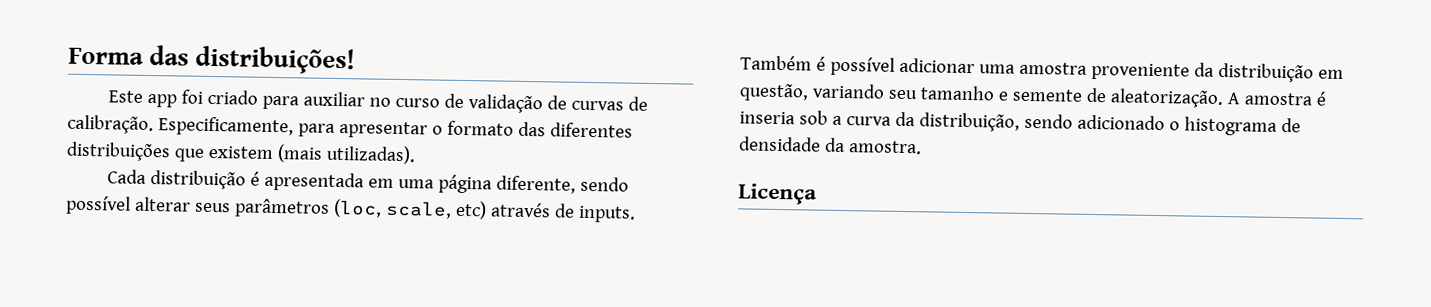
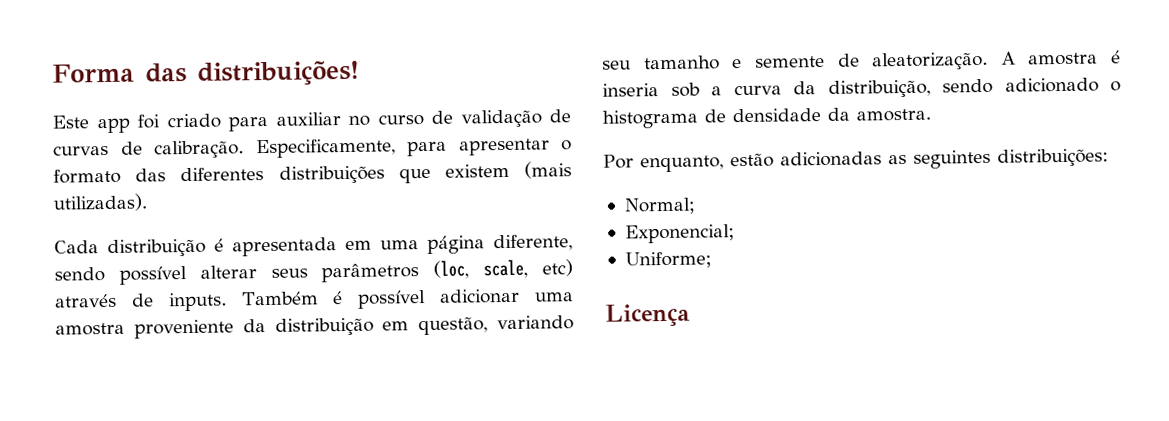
(922, 147) none -> [603,148,1109,173] [623,197,696,215] [624,224,735,244] [624,251,712,269] // Por enquanto, estão adicionadas as seguintes distribuições: // Normal; // Exponencial; // Uniforme;

